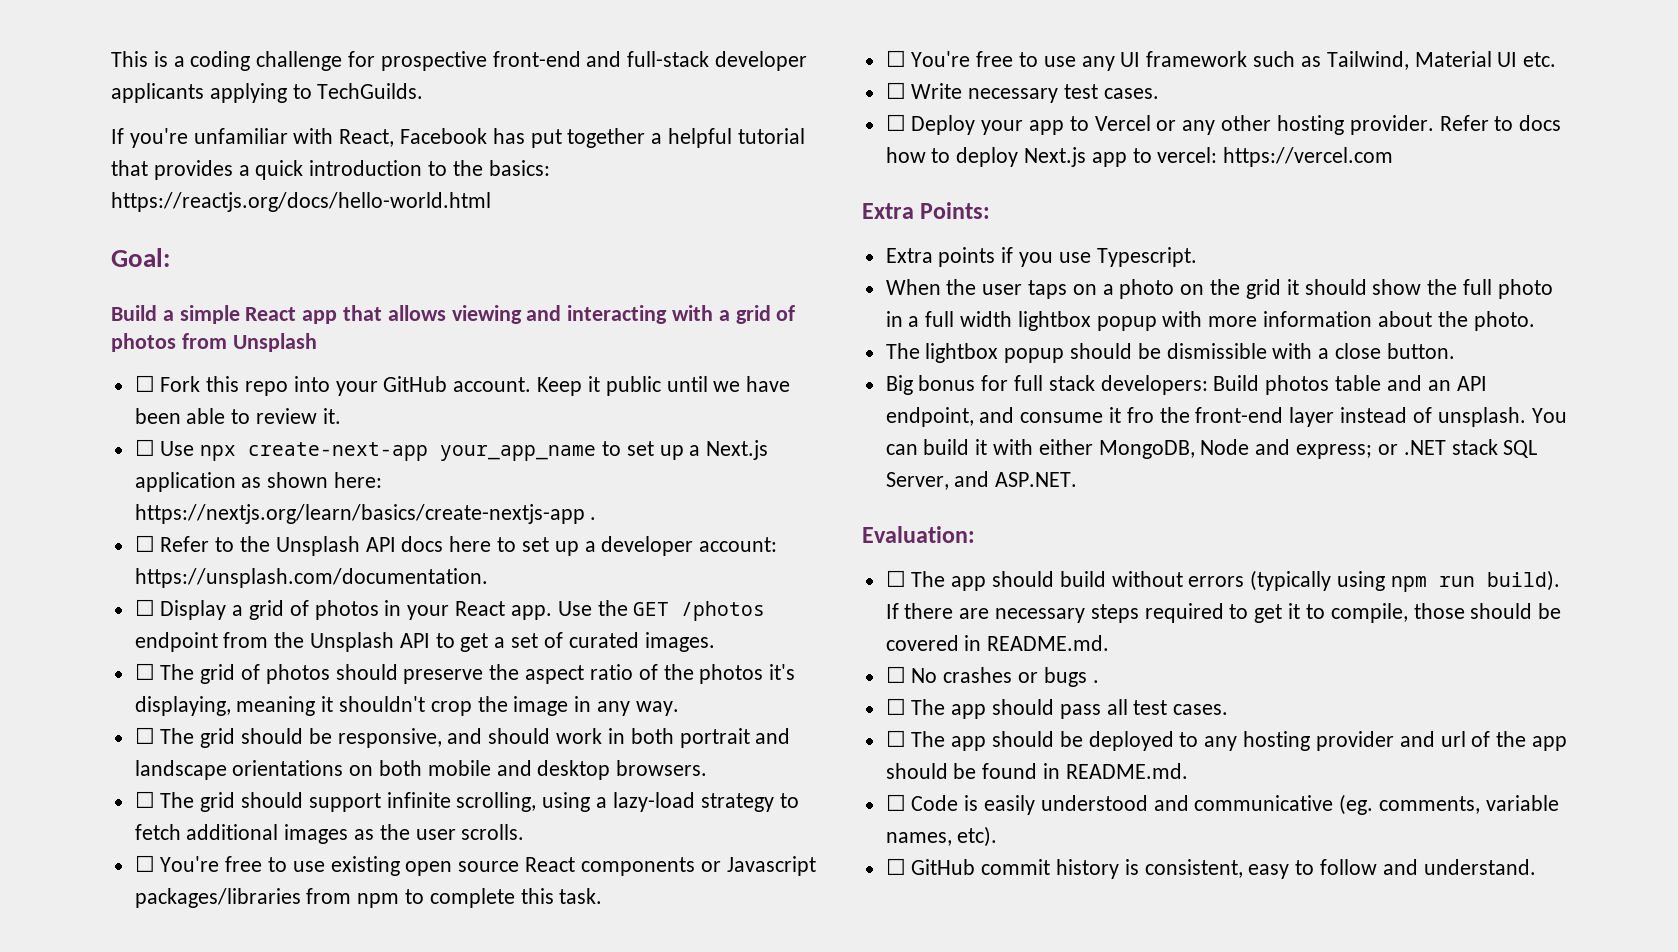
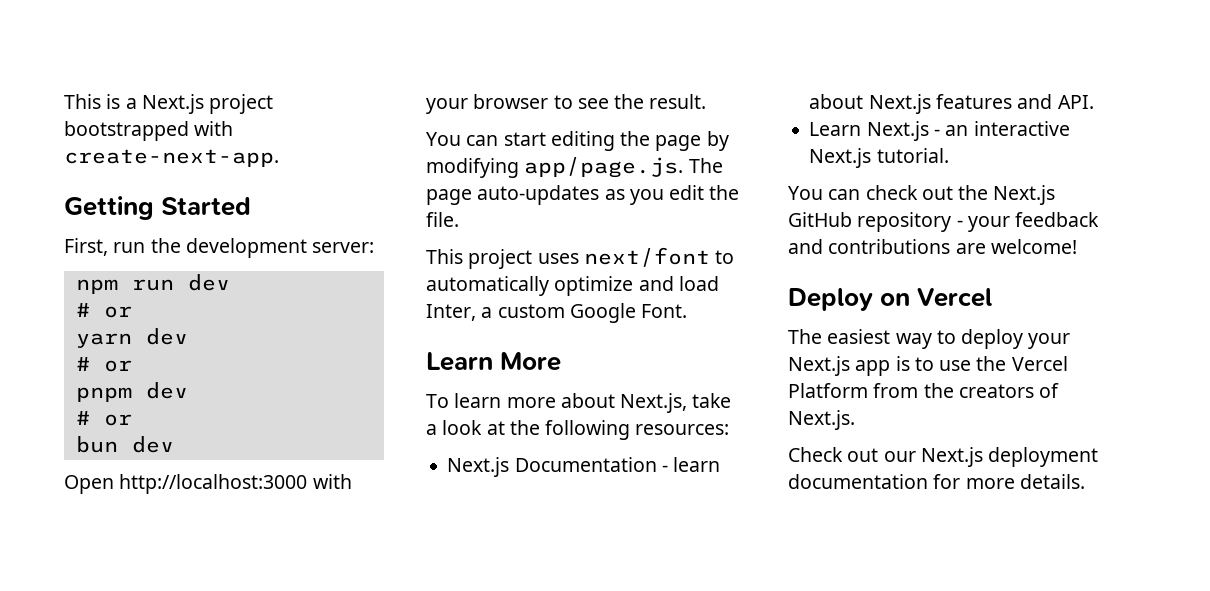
[190,51,808,71] [111,83,424,103] [111,128,805,148] [111,160,550,180] [111,192,491,212] [111,248,170,267] [111,305,796,324] [111,333,317,352] [134,375,791,396] [134,408,341,424] [134,439,769,461] [134,472,383,492] [134,504,597,524] [134,535,778,556] [134,568,488,588] [134,599,766,621] [134,632,715,652] [134,663,796,684] [134,696,679,716] [134,727,791,748] [134,760,708,780] [134,791,799,812] [134,824,525,844] [134,855,816,876] [134,888,603,908] [885,50,1557,71] [885,82,1159,103] [885,114,1562,135] [885,147,1394,167] [862,202,991,219] [885,247,1197,267] [885,279,1553,299] [885,311,1535,331] [885,343,1455,363] [885,375,1487,395] [885,407,1567,427] [885,439,1538,459] [885,471,1078,490] [862,526,975,543] [885,570,1560,592] [885,603,1562,623] [885,635,1110,651] [885,666,1099,687] [885,698,1229,719] [885,730,1567,751] [885,763,1188,779] [885,794,1559,815] [885,826,998,847] [885,858,1536,879] coding challenge for prospective front-end and full-stack developer applicants applying to TechGuilds. // If you're unfamiliar with React, Facebook has put together a helpful tutorial that provides a quick introduction to the basics: https://reactjs.org/docs/hello-world.html // Goal: // Build a simple React app that allows viewing and interacting with a grid of photos from Unsplash // ☐ Fork this repo into your GitHub account. Keep it public until we have been able to review it. // ☐ Use npx create-next-app your_app_name to set up a Next.js application as shown here: https://nextjs.org/learn/basics/create-nextjs-app . // ☐ Refer to the Unsplash API docs here to set up a developer account: https://unsplash.com/documentation. // ☐ Display a grid of photos in your React app. Use the GET /photos endpoint from the Unsplash API to get a set of curated images. // ☐ The grid of photos should preserve the aspect ratio of the photos it's displaying, meaning it shouldn't crop the image in any way. // ☐ The grid should be responsive, and should work in both portrait and landscape orientations on both mobile and desktop browsers. // ☐ The grid should support infinite scrolling, using a lazy-load strategy to fetch additional images as the user scrolls. // ☐ You're free to use existing open source React components or Javascript packages/libraries from npm to complete this task. // ☐ You're free to use any UI framework such as Tailwind, Material UI etc. // ☐ Write necessary test cases. // ☐ Deploy your app to Vercel or any other hosting provider. Refer to docs how to deploy Next.js app to vercel: https://vercel.com // Extra Points: // Extra points if you use Typescript. // When the user taps on a photo on the grid it should show the full photo in a full width lightbox popup with more information about the photo. // The lightbox popup should be dismissible with a close button. // Big bonus for full stack developers: Build photos table and an API endpoint, and consume it fro the front-end layer instead of unsplash. You can build it with either MongoDB, Node and express; or .NET stack SQL Server, and ASP.NET. // Evaluation: // ☐ The app should build without errors (typically using npm run build). If there are necessary steps required to get it to compile, those should be covered in README.md. // ☐ No crashes or bugs . // ☐ The app should pass all test cases. // ☐ The app should be deployed to any hosting provider and url of the app should be found in README.md. // ☐ Code is easily understood and communicative (eg. comments, variable names, etc). // ☐ GitHub commit history is consistent, easy to follow and understand. -> [141,94,274,114] [64,121,234,141] [64,149,279,167] [64,196,252,220] [64,238,375,258] [75,274,230,294] [75,303,132,318] [75,328,188,348] [75,357,132,372] [75,382,188,402] [75,411,132,426] [75,436,174,453] [64,474,352,494] [426,94,707,114] [426,131,729,151] [426,157,723,178] [426,185,740,205] [426,212,459,227] [426,247,735,269] [426,276,719,296] [426,303,688,323] [426,352,562,371] [426,393,732,413] [426,420,730,440] [447,457,721,477] [809,94,1094,114] [809,121,1070,141] [809,148,949,168] [788,185,1056,205] [788,212,1100,232] [788,239,1077,254] [788,288,993,311] [788,329,1071,349] [788,356,1068,376] [788,383,1060,398] [788,410,855,430] [788,447,1099,467] [788,474,1085,489] Next.js project bootstrapped with create-next-app. // Getting Started // First, run the development server: // npm run dev // # or // yarn dev // # or // pnpm dev // # or // bun dev // Open http://localhost:3000 with your browser to see the result. // You can start editing the page by modifying app/page.js. The page auto-updates as you edit the file. // This project uses next/font to automatically optimize and load Inter, a custom Google Font. // Learn More // To learn more about Next.js, take a look at the following resources: // Next.js Documentation - learn about Next.js features and API. // Learn Next.js - an interactive Next.js tutorial. // You can check out the Next.js GitHub repository - your feedback and contributions are welcome! // Deploy on Vercel // The easiest way to deploy your Next.js app is to use the Vercel Platform from the creators of Next.js. // Check out our Next.js deployment documentation for more details.

